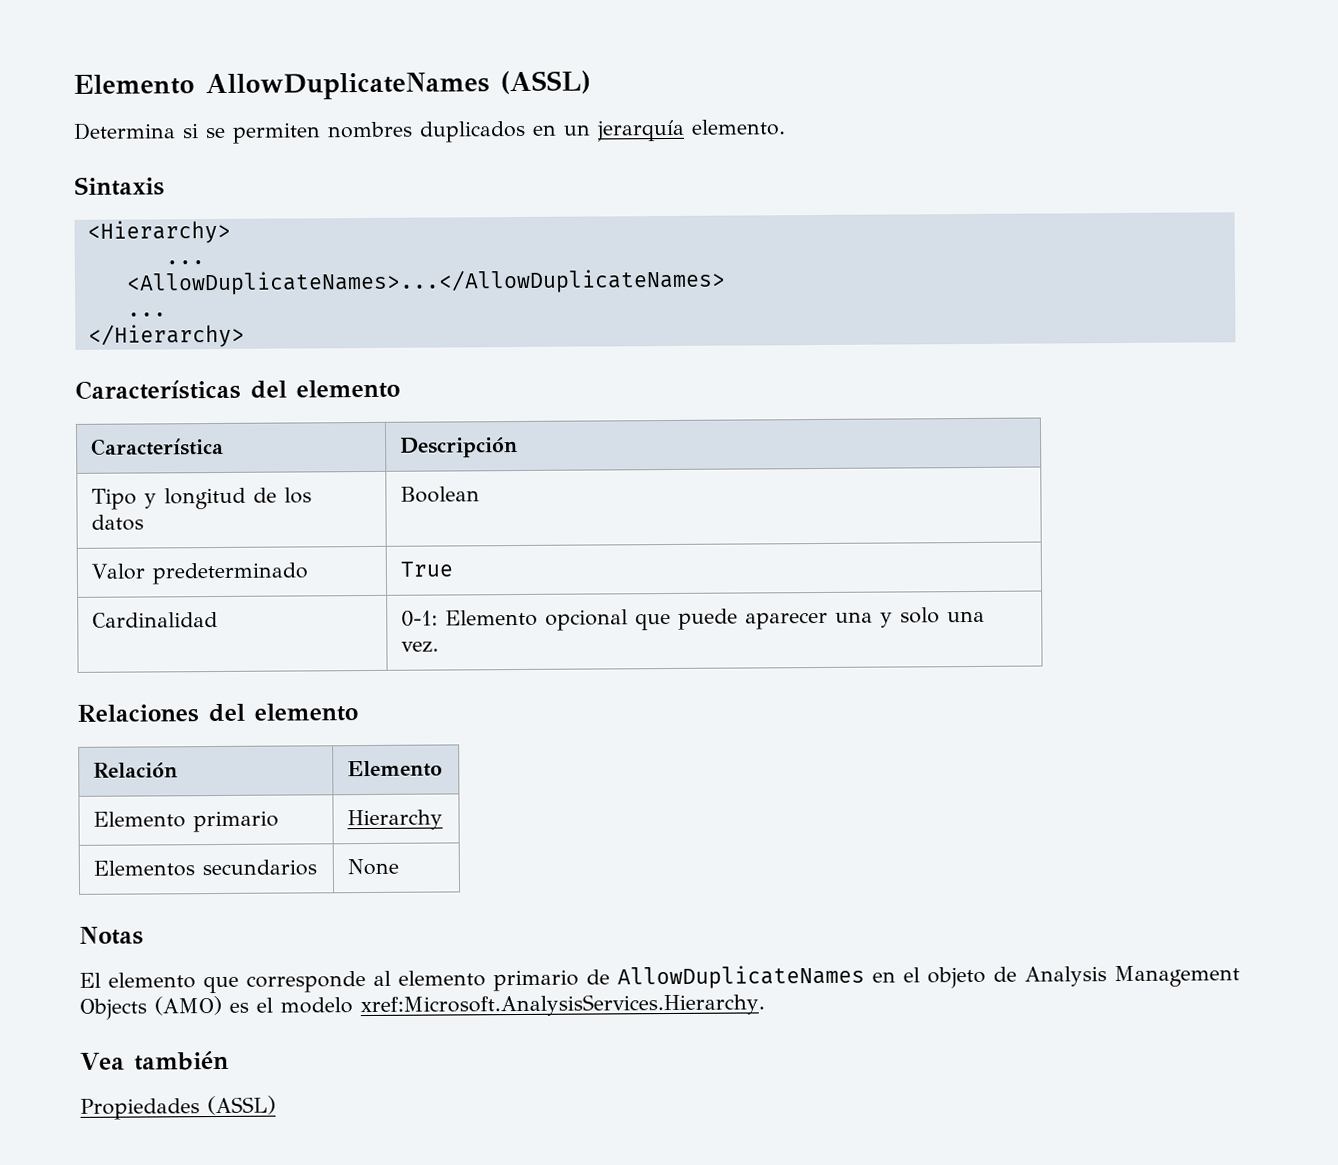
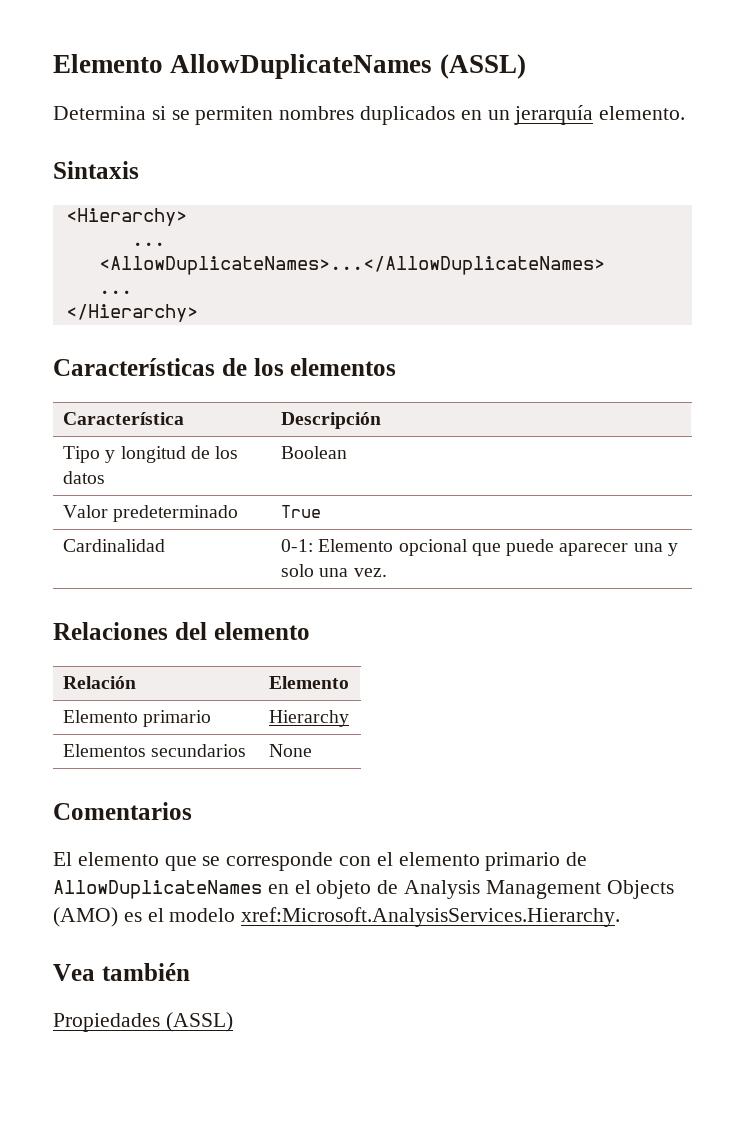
[250,379,400,399] del elemento -> [221,358,397,376] de los elementos
[79,926,144,945] Notas -> [53,802,192,820] Comentarios
[246,970,391,993] corresponde al -> [202,852,393,871] se corresponde con el

